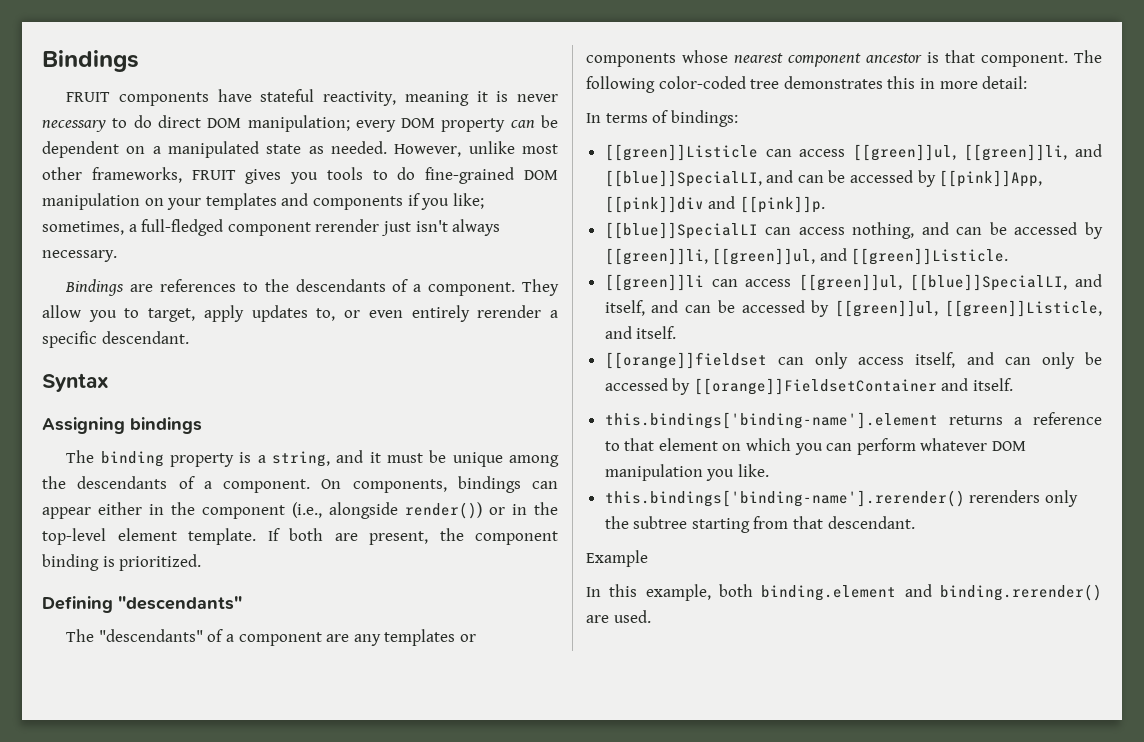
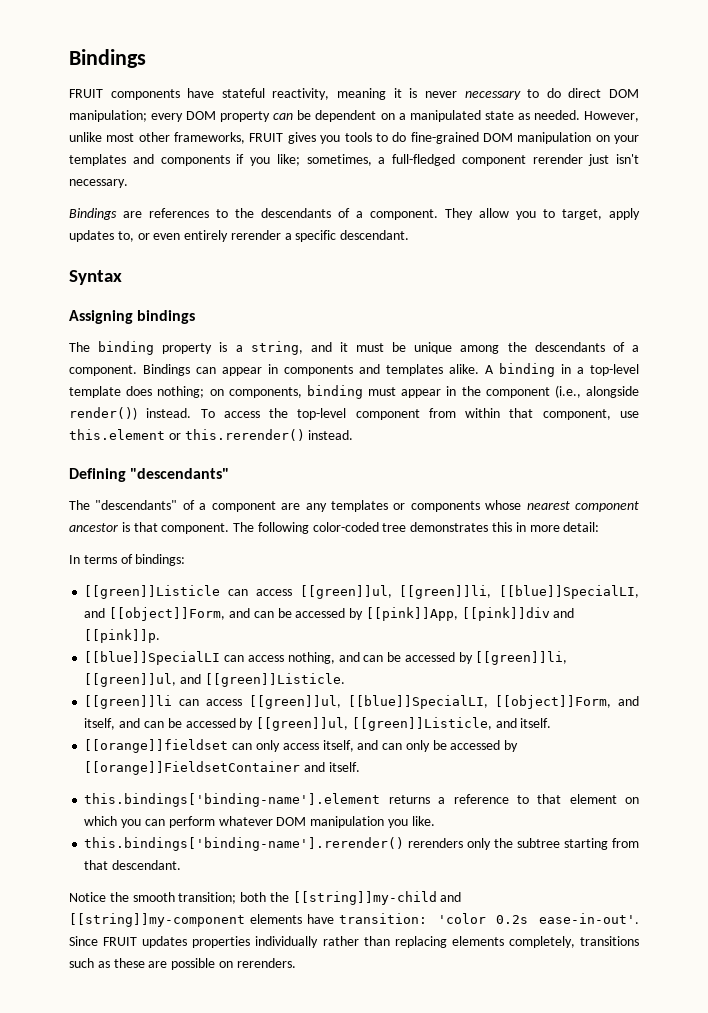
[452,219,501,236] always -> (639, 159) none
[321,476,558,493] [42,502,142,519] On components, bindings can appear either -> [143,363,639,377] [69,385,442,399] Bindings can appear in components and templates alike. A binding in a top-level template does nothing; on components, binding must appear
[489,502,558,515] [42,528,558,545] [42,554,202,571] or in the top-level element template. If both are present, the component binding is prioritized. -> [146,408,639,420] [69,429,354,441] instead. To access the top-level component from within that component, use this.element or this.rerender() instead.
[1075,144,1102,157] [604,170,762,187] and [[blue]]SpecialLI, -> [499,585,639,599] [84,607,226,621] [[blue]]SpecialLI, and [[object]]Form,
(1068, 282) none -> [495,695,612,709] [[object]]Form,
[586,550,648,567] [586,584,1102,601] [586,610,651,623] Example // In this example, both binding.element and binding.rerender() are used. -> [69,891,462,905] [69,913,639,927] [69,936,640,948] [69,958,296,970] Notice the smooth transition; both the [[string]]my-child and [[string]]my-component elements have transition: 'color 0.2s ease-in-out'. Since FRUIT updates properties individually rather than replacing elements completely, transitions such as these are possible on rerenders.

